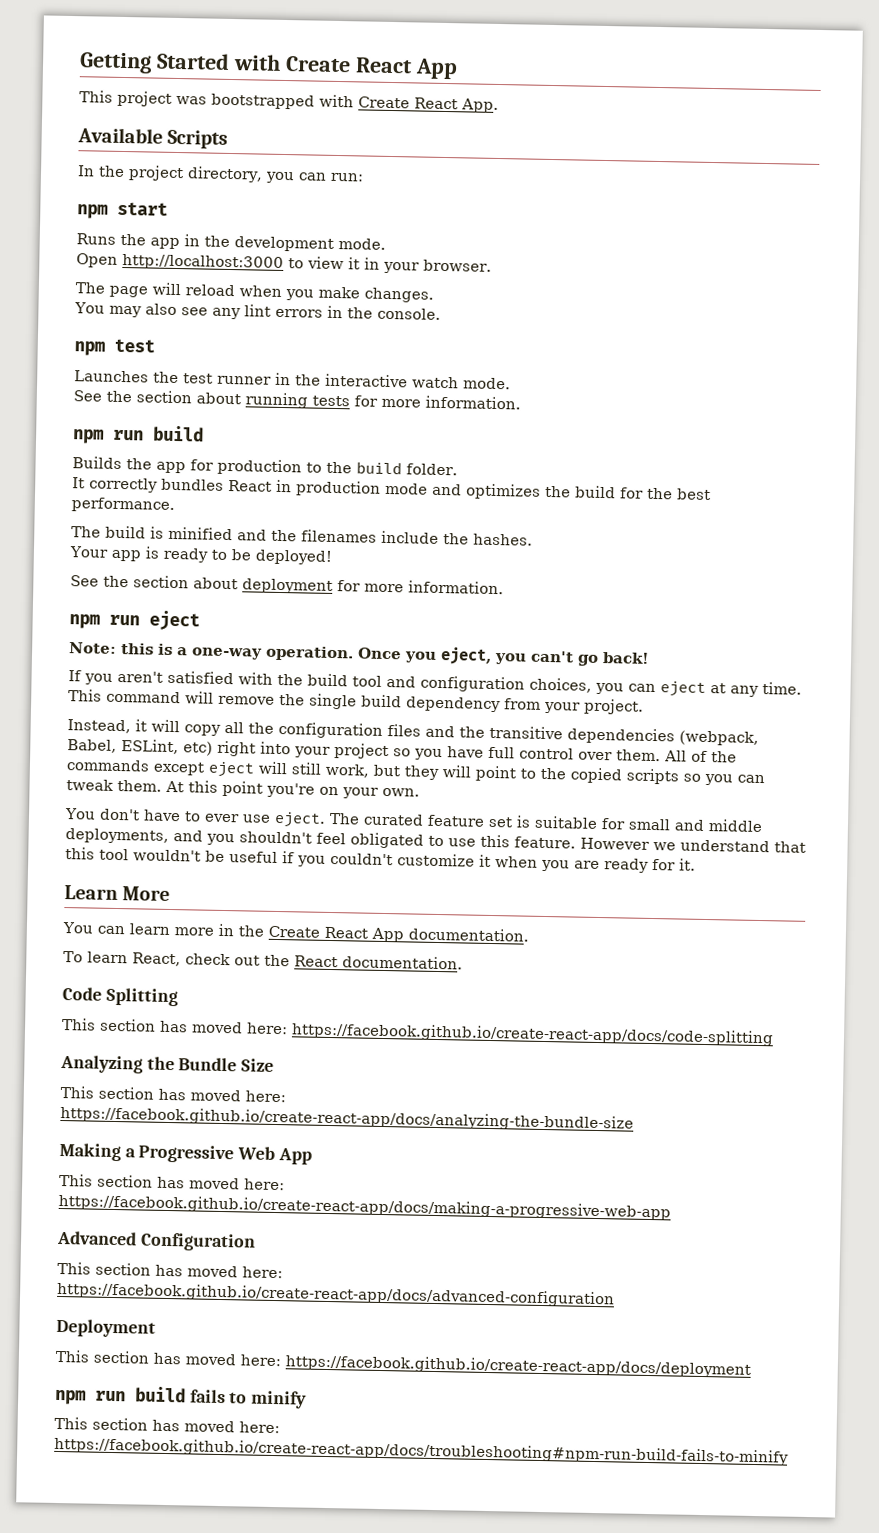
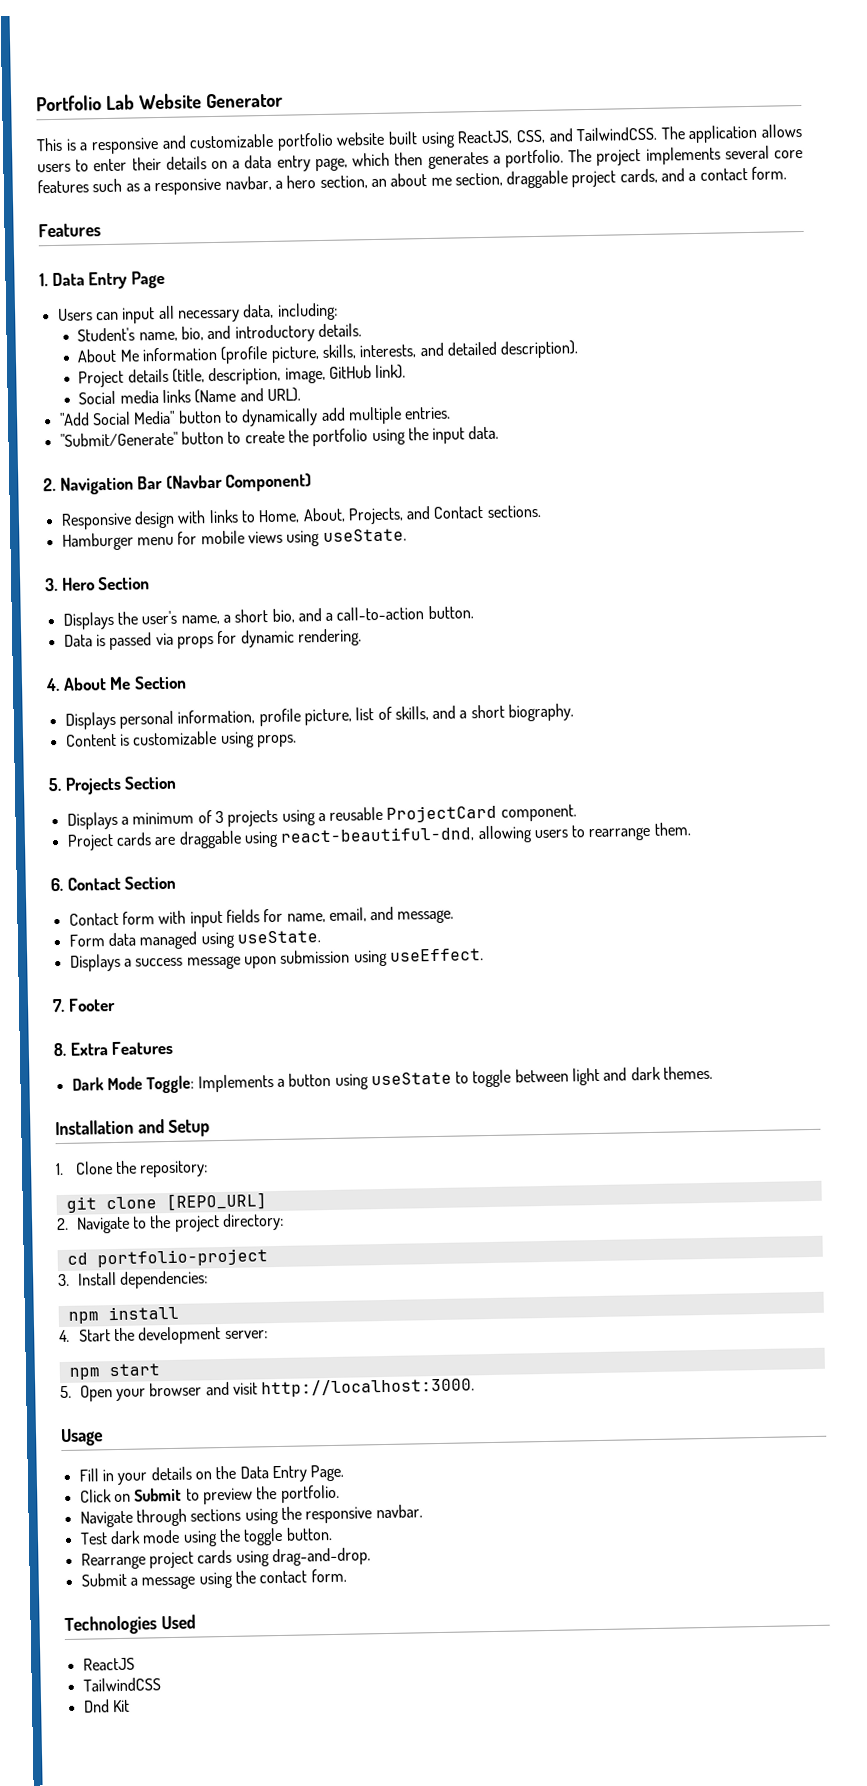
[79,52,458,80] [79,90,499,113] [77,127,229,149] [77,165,364,184] [77,201,168,219] [76,233,386,252] [76,253,492,274] [75,282,434,303] [74,302,441,320] [74,338,155,356] [74,370,511,390] [73,390,521,410] [72,425,204,444] [72,456,458,476] [72,477,711,501] [71,497,175,514] [71,525,533,546] [69,546,333,565] [70,575,504,595] [69,610,200,631] [69,642,650,666] [68,670,802,697] [68,689,644,715] [67,719,759,746] [67,739,737,763] [66,759,765,786] [66,779,420,799] [64,808,763,833] [65,828,806,853] [65,847,696,873] [64,885,171,901] [62,921,529,943] [63,951,463,970] [62,987,178,1007] [62,1017,774,1047] [60,1054,275,1074] [60,1085,286,1103] [60,1105,634,1132] [59,1142,312,1165] [59,1173,285,1191] [58,1193,671,1221] [57,1230,256,1252] [57,1261,283,1279] [57,1281,615,1308] [56,1318,156,1338] [55,1349,751,1378] [55,1386,308,1409] [54,1416,280,1434] [54,1436,789,1466] Getting Started with Create React App // This project was bootstrapped with Create React App. // Available Scripts // In the project directory, you can run: // npm start // Runs the app in the development mode. // Open http://localhost:3000 to view it in your browser. // The page will reload when you make changes. // You may also see any lint errors in the console. // npm test // Launches the test runner in the interactive watch mode. // See the section about running tests for more information. // npm run build // Builds the app for production to the build folder. // It correctly bundles React in production mode and optimizes the build for the best performance. // The build is minified and the filenames include the hashes. // Your app is ready to be deployed! // See the section about deployment for more information. // npm run eject // Note: this is a one-way operation. Once you eject, you can't go back! // If you aren't satisfied with the build tool and configuration choices, you can eject at any time. This command will remove the single build dependency from your project. // Instead, it will copy all the configuration files and the transitive dependencies (webpack, Babel, ESLint, etc) right into your project so you have full control over them. All of the commands except eject will still work, but they will point to the copied scripts so you can tweak them. At this point you're on your own. // You don't have to ever use eject. The curated feature set is suitable for small and middle deployments, and you shouldn't feel obligated to use this feature. However we understand that this tool wouldn't be useful if you couldn't customize it when you are ready for it. // Learn More // You can learn more in the Create React App documentation. // To learn React, check out the React documentation. // Code Splitting // This section has moved here: https://facebook.github.io/create-react-app/docs/code-splitting // Analyzing the Bundle Size // This section has moved here: https://facebook.github.io/create-react-app/docs/analyzing-the-bundle-size // Making a Progressive Web App // This section has moved here: https://facebook.github.io/create-react-app/docs/making-a-progressive-web-app // Advanced Configuration // This section has moved here: https://facebook.github.io/create-react-app/docs/advanced-configuration // Deployment // This section has moved here: https://facebook.github.io/create-react-app/docs/deployment // npm run build fails to minify // This section has moved here: https://facebook.github.io/create-react-app/docs/troubleshooting#npm-run-build-fails-to-minify -> [36,92,283,112] [36,123,802,155] [37,145,804,173] [37,166,788,196] [38,223,101,238] [39,270,165,290] [57,302,338,324] [77,323,362,343] [77,340,580,364] [78,364,407,388] [78,387,301,405] [58,406,452,427] [59,425,500,447] [43,473,313,495] [60,504,541,530] [61,528,407,551] [45,576,151,592] [62,605,474,630] [63,628,362,651] [45,675,187,692] [64,703,575,730] [64,731,297,748] [48,775,178,795] [66,804,577,830] [66,822,691,851] [50,875,177,892] [68,906,455,928] [68,930,321,950] [69,948,484,972] [52,997,116,1013] [53,1040,174,1057] [71,1065,714,1094] [55,1119,211,1137] [55,1160,209,1178] [65,1192,267,1213] [57,1212,285,1234] [66,1248,268,1268] [58,1270,209,1289] [67,1305,179,1324] [59,1326,268,1345] [68,1363,160,1380] [60,1377,476,1402] [60,1428,103,1447] [78,1464,345,1485] [79,1484,340,1505] [79,1504,423,1528] [79,1527,333,1547] [80,1547,371,1570] [80,1568,347,1590] [64,1614,196,1636] [82,1657,135,1671] [82,1677,161,1692] [83,1699,130,1713] Portfolio Lab Website Generator // This is a responsive and customizable portfolio website built using ReactJS, CSS, and TailwindCSS. The application allows users to enter their details on a data entry page, which then generates a portfolio. The project implements several core features such as a responsive navbar, a hero section, an about me section, draggable project cards, and a contact form. // Features // 1. Data Entry Page // Users can input all necessary data, including: // Student's name, bio, and introductory details. // About Me information (profile picture, skills, interests, and detailed description). // Project details (title, description, image, GitHub link). // Social media links (Name and URL). // "Add Social Media" button to dynamically add multiple entries. // "Submit/Generate" button to create the portfolio using the input data. // 2. Navigation Bar (Navbar Component) // Responsive design with links to Home, About, Projects, and Contact sections. // Hamburger menu for mobile views using useState. // 3. Hero Section // Displays the user's name, a short bio, and a call-to-action button. // Data is passed via props for dynamic rendering. // 4. About Me Section // Displays personal information, profile picture, list of skills, and a short biography. // Content is customizable using props. // 5. Projects Section // Displays a minimum of 3 projects using a reusable ProjectCard component. // Project cards are draggable using react-beautiful-dnd, allowing users to rearrange them. // 6. Contact Section // Contact form with input fields for name, email, and message. // Form data managed using useState. // Displays a success message upon submission using useEffect. // 7. Footer // 8. Extra Features // Dark Mode Toggle: Implements a button using useState to toggle between light and dark themes. // Installation and Setup // 1. Clone the repository: // git clone [REPO_URL] // 2. Navigate to the project directory: // cd portfolio-project // 3. Install dependencies: // npm install // 4. Start the development server: // npm start // 5. Open your browser and visit http://localhost:3000. // Usage // Fill in your details on the Data Entry Page. // Click on Submit to preview the portfolio. // Navigate through sections using the responsive navbar. // Test dark mode using the toggle button. // Rearrange project cards using drag-and-drop. // Submit a message using the contact form. // Technologies Used // ReactJS // TailwindCSS // Dnd Kit

